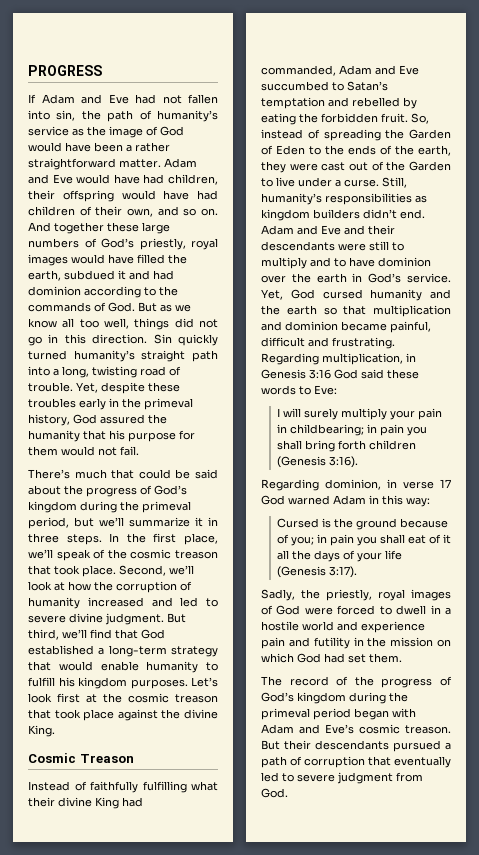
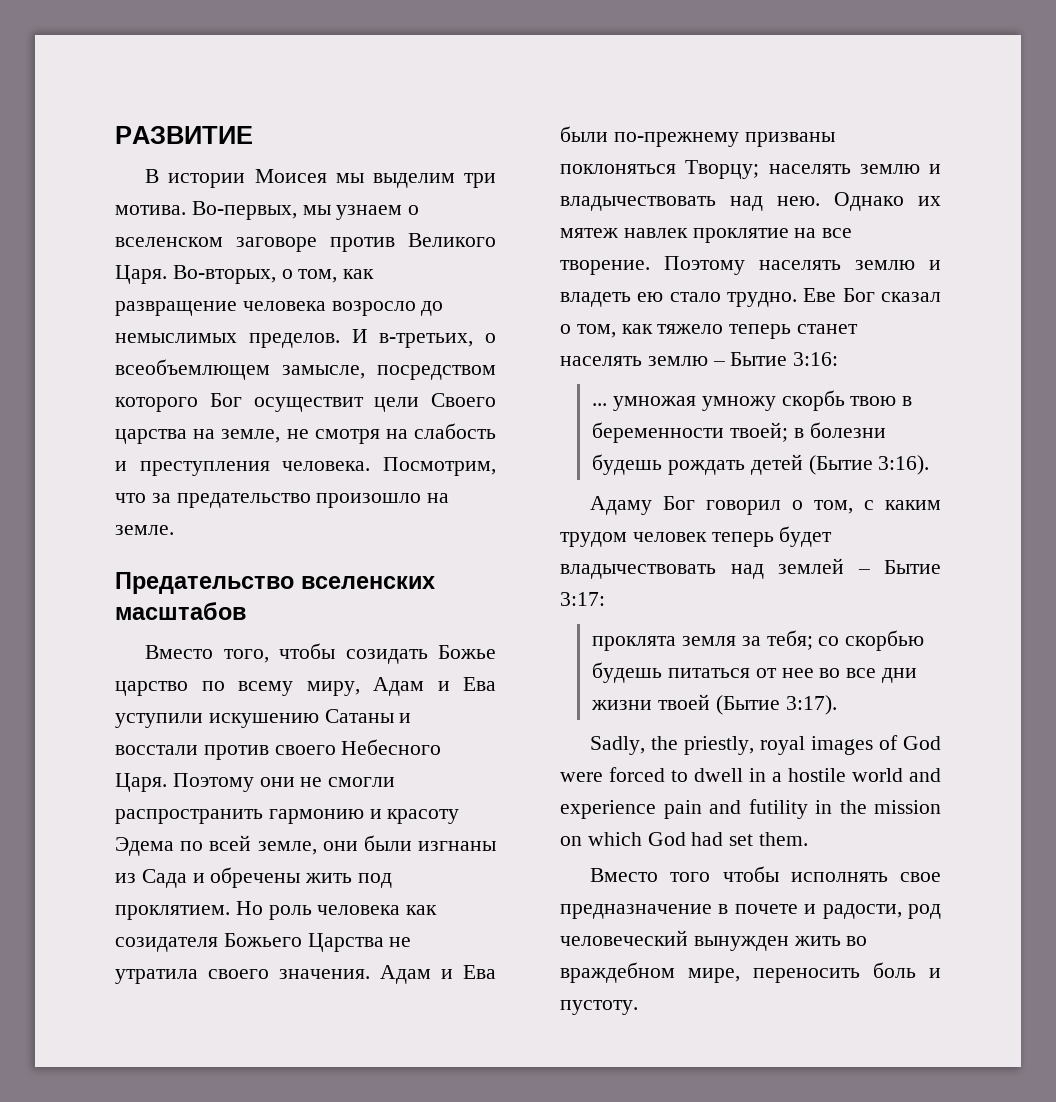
[28,65,102,76] [28,94,218,104] [28,110,218,122] [28,126,184,138] [28,142,170,152] [28,158,197,170] [28,174,218,185] [28,190,218,202] [28,206,218,217] [28,222,170,234] [28,238,218,250] [28,254,187,266] [28,270,174,281] [28,286,178,298] [28,302,191,312] [28,318,218,330] [28,334,219,346] [28,350,218,362] [28,366,181,378] [28,382,180,394] [28,398,193,410] [28,414,167,426] [28,430,195,442] [28,446,139,456] [28,469,218,479] [28,485,187,497] [28,501,191,513] [28,517,218,529] [28,533,218,545] [28,549,218,561] [28,565,194,577] [28,581,192,593] [28,597,218,609] [28,613,186,625] [28,629,165,640] [28,645,218,657] [28,661,218,673] [28,677,218,689] [28,693,218,703] [28,709,218,721] [28,725,55,737] [28,753,134,763] [28,781,218,793] [28,797,143,809] [261,65,419,76] [261,81,388,91] [261,97,417,109] [261,113,429,125] [261,129,451,141] [261,145,451,156] [261,161,451,173] [261,177,407,188] [261,193,427,205] [261,209,425,221] [261,225,395,235] [261,241,404,251] [261,257,431,269] [261,273,451,283] [261,289,451,301] [261,305,451,317] [261,321,431,333] [261,337,395,349] [261,353,416,365] [261,369,419,379] [261,385,337,395] [276,408,442,420] [276,424,427,436] [276,440,416,452] [276,456,358,468] [261,479,451,491] [261,495,430,507] [276,518,448,530] [276,534,451,546] [276,550,402,562] [276,566,326,578] PROGRESS // If Adam and Eve had not fallen into sin, the path of humanity’s service as the image of God would have been a rather straightforward matter. Adam and Eve would have had children, their offspring would have had children of their own, and so on. And together these large numbers of God’s priestly, royal images would have filled the earth, subdued it and had dominion according to the commands of God. But as we know all too well, things did not go in this direction. Sin quickly turned humanity’s straight path into a long, twisting road of trouble. Yet, despite these troubles early in the primeval history, God assured the humanity that his purpose for them would not fail. // There’s much that could be said about the progress of God’s kingdom during the primeval period, but we’ll summarize it in three steps. In the first place, we’ll speak of the cosmic treason that took place. Second, we’ll look at how the corruption of humanity increased and led to severe divine judgment. But third, we’ll find that God established a long-term strategy that would enable humanity to fulfill his kingdom purposes. Let’s look first at the cosmic treason that took place against the divine King. // Cosmic Treason // Instead of faithfully fulfilling what their divine King had commanded, Adam and Eve succumbed to Satan’s temptation and rebelled by eating the forbidden fruit. So, instead of spreading the Garden of Eden to the ends of the earth, they were cast out of the Garden to live under a curse. Still, humanity’s responsibilities as kingdom builders didn’t end. Adam and Eve and their descendants were still to multiply and to have dominion over the earth in God’s service. Yet, God cursed humanity and the earth so that multiplication and dominion became painful, difficult and frustrating. Regarding multiplication, in Genesis 3:16 God said these words to Eve: // I will surely multiply your pain in childbearing; in pain you shall bring forth children (Genesis 3:16). // Regarding dominion, in verse 17 God warned Adam in this way: // Cursed is the ground because of you; in pain you shall eat of it all the days of your life (Genesis -> [115,126,253,144] [145,169,496,188] [115,201,420,220] [115,233,496,252] [115,265,375,284] [115,301,444,316] [115,329,496,348] [115,359,496,380] [115,393,496,412] [115,423,496,444] [115,457,496,476] [115,493,450,508] [115,525,174,535] [115,572,435,594] [115,602,246,620] [145,643,496,664] [115,677,496,696] [115,709,412,728] [115,739,442,760] [115,773,396,792] [115,809,460,824] [115,835,496,856] [115,867,393,888] [115,901,438,920] [115,933,412,952] [115,965,496,984] [560,126,835,147] [560,160,941,179] [560,192,941,211] [560,228,853,243] [560,256,941,275] [560,288,941,307] [560,324,859,339] [560,352,839,366] [592,390,913,411] [592,422,886,443] [592,454,930,475] [590,496,941,515] [560,526,833,547] [560,558,941,579] [560,592,605,606] [592,630,925,651] [592,662,918,683] [591,694,780,715] РАЗВИТИЕ // В истории Моисея мы выделим три мотива. Во-первых, мы узнаем о вселенском заговоре против Великого Царя. Во-вторых, о том, как развращение человека возросло до немыслимых пределов. И в-третьих, о всеобъемлющем замысле, посредством которого Бог осуществит цели Своего царства на земле, не смотря на слабость и преступления человека. Посмотрим, что за предательство произошло на земле. // Предательство вселенских масштабов // Вместо того, чтобы созидать Божье царство по всему миру, Адам и Ева уступили искушению Сатаны и восстали против своего Небесного Царя. Поэтому они не смогли распространить гармонию и красоту Эдема по всей земле, они были изгнаны из Сада и обречены жить под проклятием. Но роль человека как созидателя Божьего Царства не утратила своего значения. Адам и Ева были по-прежнему призваны поклоняться Творцу; населять землю и владычествовать над нею. Однако их мятеж навлек проклятие на все творение. Поэтому населять землю и владеть ею стало трудно. Еве Бог сказал о том, как тяжело теперь станет населять землю – Бытие 3:16: // ... умножая умножу скорбь твою в беременности твоей; в болезни будешь рождать детей (Бытие 3:16). // Адаму Бог говорил о том, с каким трудом человек теперь будет владычествовать над землей – Бытие 3:17: // проклята земля за тебя; со скорбью будешь питаться от нее во все дни жизни твоей (Бытие
[261,676,452,688] [261,692,408,704] [261,708,416,720] [261,724,451,734] [261,740,451,752] [261,756,451,768] [261,772,423,784] [261,788,288,798] The record of the progress of God’s kingdom during the primeval period began with Adam and Eve’s cosmic treason. But their descendants pursued a path of corruption that eventually led to severe judgment from God. -> [590,866,941,882] [560,904,941,919] [560,930,868,951] [560,962,941,983] [560,1000,638,1015] Вместо того чтобы исполнять свое предназначение в почете и радости, род человеческий вынужден жить во враждебном мире, переносить боль и пустоту.

